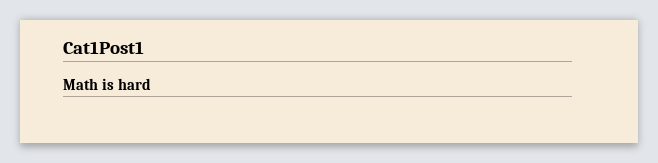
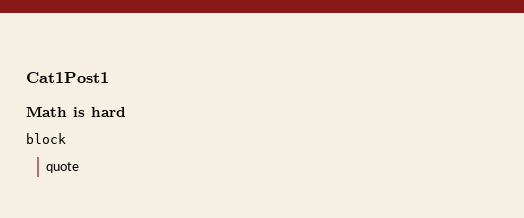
(152, 84) none -> [26,133,66,144] [46,162,80,173] // block // quote

